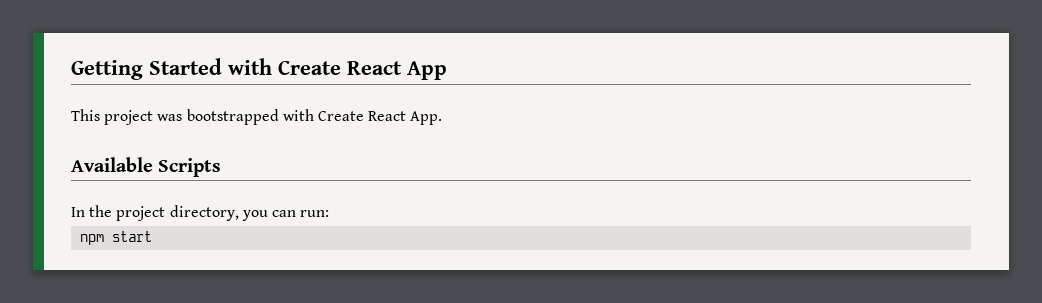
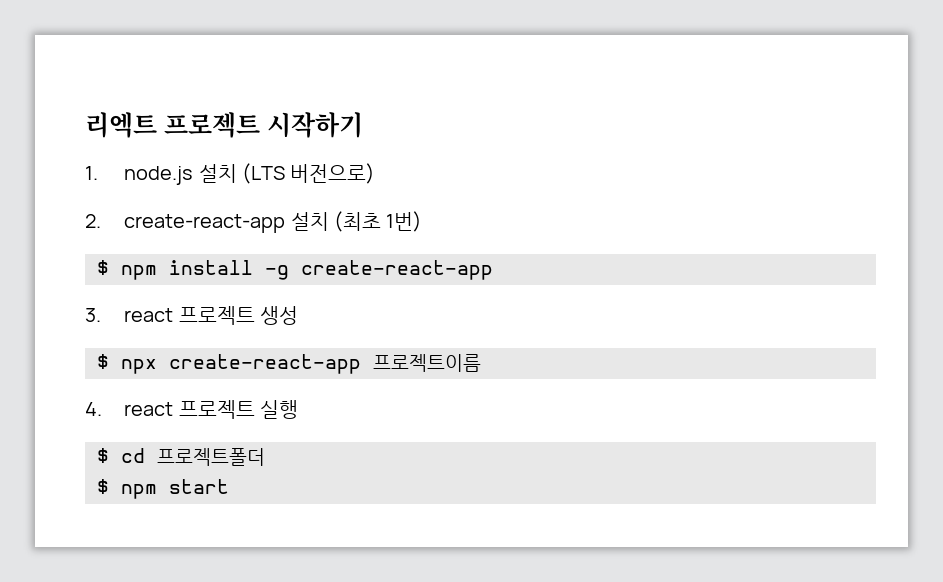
[71,58,447,80] [71,109,443,125] [71,157,222,177] [71,205,330,221] Getting Started with Create React App // This project was bootstrapped with Create React App. // Available Scripts // In the project directory, you can run: // -> [85,112,363,138] [85,163,376,185] [85,211,423,233] [97,260,493,280] [85,306,299,325] [97,354,481,374] [85,400,299,419] [97,448,265,466] [97,479,109,494] 리엑트 프로젝트 시작하기 // 1. node.js 설치 (LTS 버전으로) // 2. create-react-app 설치 (최초 1번) // $ npm install -g create-react-app // 3. react 프로젝트 생성 // $ npx create-react-app 프로젝트이름 // 4. react 프로젝트 실행 // $ cd 프로젝트폴더 // $

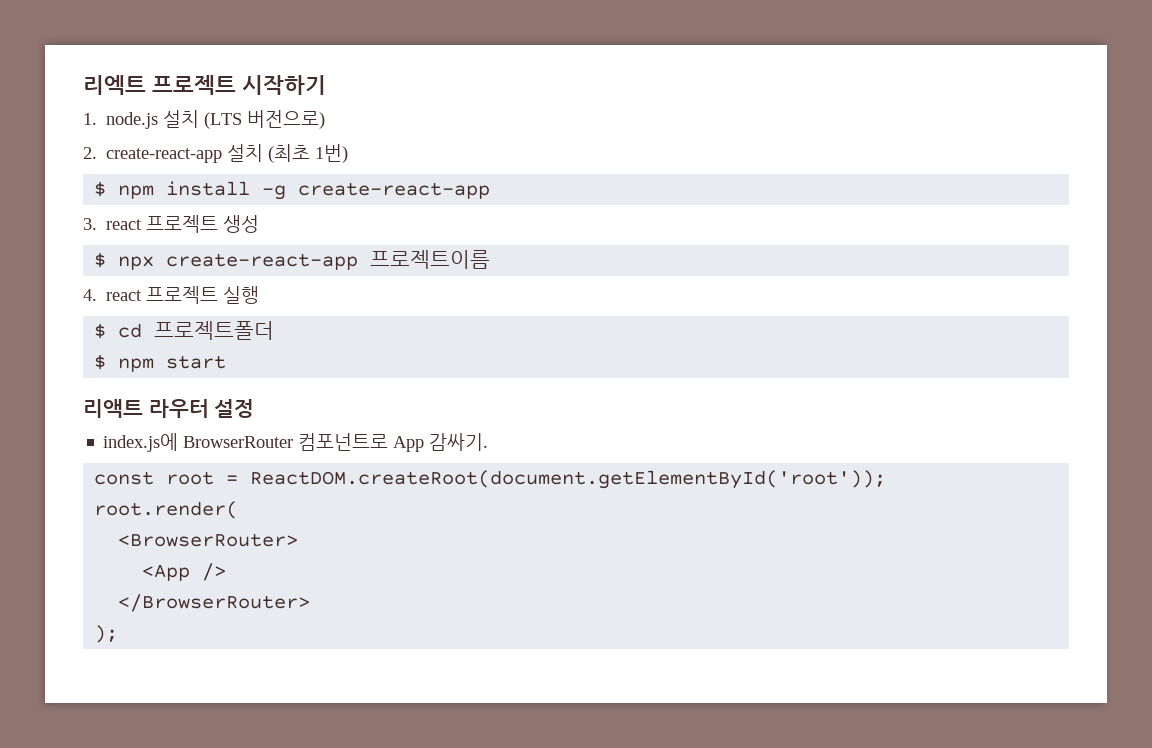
(229, 486) none -> [83,399,255,418] [103,433,489,452] [94,470,887,489] [94,501,239,519] [118,533,299,547] [142,563,227,581] [118,594,311,612] [94,625,119,643] // 리액트 라우터 설정 // index.js에 BrowserRouter 컴포넌트로 App 감싸기. // const root = ReactDOM.createRoot(document.getElementById('root')); // root.render( // <BrowserRouter> // <App /> // </BrowserRouter> // );

